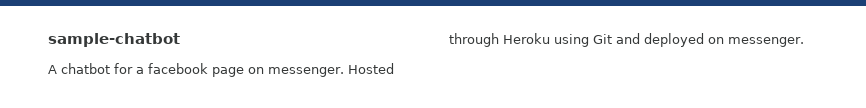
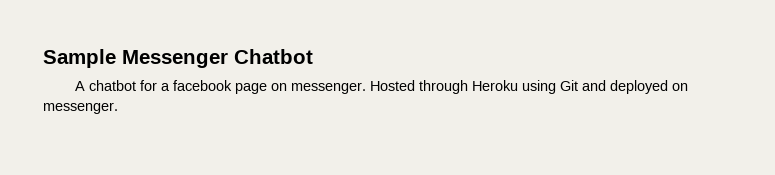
[48,33,180,47] sample-chatbot -> [43,49,313,68] Sample Messenger Chatbot

